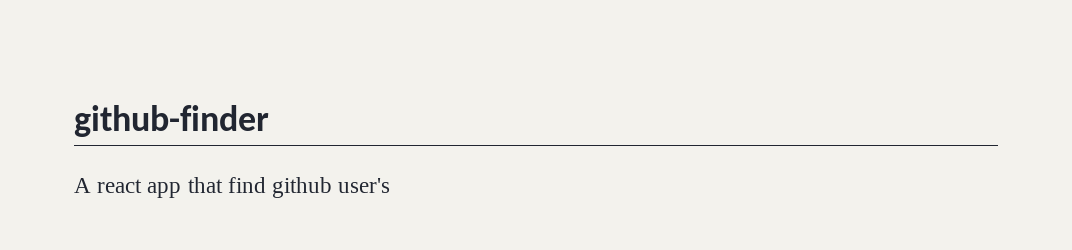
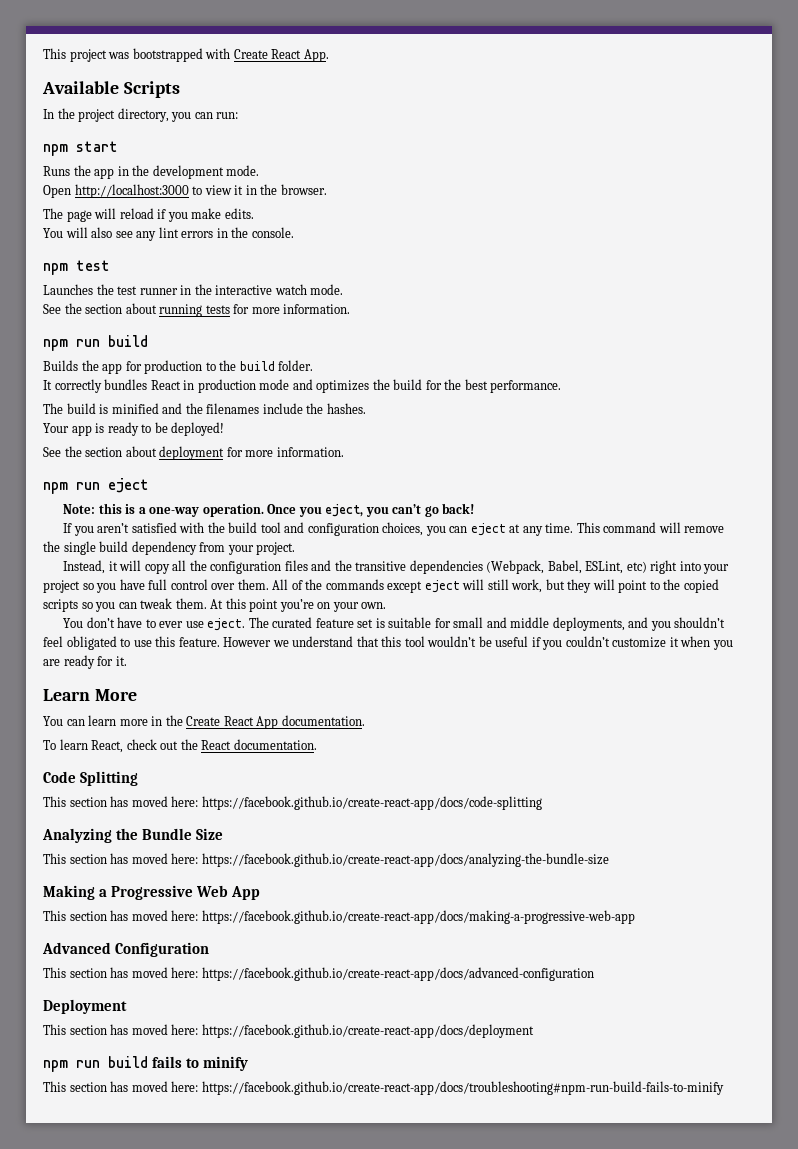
[74,105,269,137] [74,177,391,198] github-finder // A react app that find github user's -> [43,48,329,62] [42,81,180,98] [43,108,239,122] [43,141,118,156] [43,165,260,179] [43,184,327,198] [43,208,254,222] [43,227,294,241] [43,260,110,275] [43,284,344,295] [43,303,351,317] [43,335,148,351] [43,360,314,374] [43,379,562,393] [43,403,366,414] [43,422,225,436] [43,446,344,460] [43,478,149,494] [63,503,475,517] [63,522,725,536] [43,541,296,555] [63,560,730,574] [43,579,719,593] [43,598,387,612] [63,617,726,631] [43,636,733,650] [43,655,127,669] [43,689,137,701] [43,715,365,729] [43,739,317,753] [43,771,139,786] [43,796,542,810] [42,828,224,843] [43,853,609,867] [43,885,261,900] [43,910,635,924] [42,942,210,957] [43,967,594,981] [43,999,127,1014] [43,1024,534,1038] [43,1056,249,1072] [43,1081,724,1095] This project was bootstrapped with Create React App. // Available Scripts // In the project directory, you can run: // npm start // Runs the app in the development mode. // Open http://localhost:3000 to view it in the browser. // The page will reload if you make edits. // You will also see any lint errors in the console. // npm test // Launches the test runner in the interactive watch mode. // See the section about running tests for more information. // npm run build // Builds the app for production to the build folder. // It correctly bundles React in production mode and optimizes the build for the best performance. // The build is minified and the filenames include the hashes. // Your app is ready to be deployed! // See the section about deployment for more information. // npm run eject // Note: this is a one-way operation. Once you eject, you can’t go back! // If you aren’t satisfied with the build tool and configuration choices, you can eject at any time. This command will remove the single build dependency from your project. // Instead, it will copy all the configuration files and the transitive dependencies (Webpack, Babel, ESLint, etc) right into your project so you have full control over them. All of the commands except eject will still work, but they will point to the copied scripts so you can tweak them. At this point you’re on your own. // You don’t have to ever use eject. The curated feature set is suitable for small and middle deployments, and you shouldn’t feel obligated to use this feature. However we understand that this tool wouldn’t be useful if you couldn’t customize it when you are ready for it. // Learn More // You can learn more in the Create React App documentation. // To learn React, check out the React documentation. // Code Splitting // This section has moved here: https://facebook.github.io/create-react-app/docs/code-splitting // Analyzing the Bundle Size // This section has moved here: https://facebook.github.io/create-react-app/docs/analyzing-the-bundle-size // Making a Progressive Web App // This section has moved here: https://facebook.github.io/create-react-app/docs/making-a-progressive-web-app // Advanced Configuration // This section has moved here: https://facebook.github.io/create-react-app/docs/advanced-configuration // Deployment // This section has moved here: https://facebook.github.io/create-react-app/docs/deployment // npm run build fails to minify // This section has moved here: https://facebook.github.io/create-react-app/docs/troubleshooting#npm-run-build-fails-to-minify

